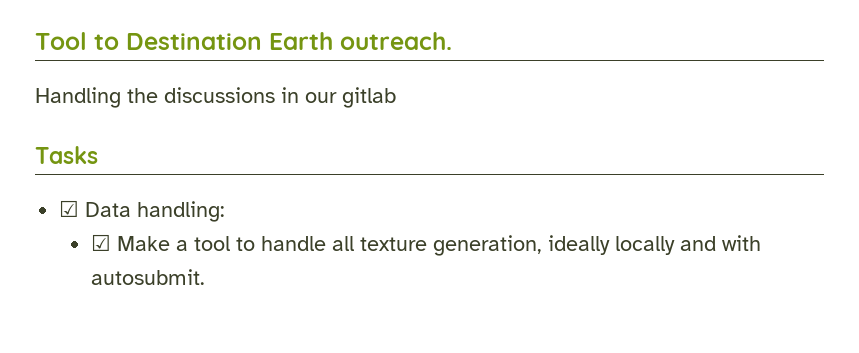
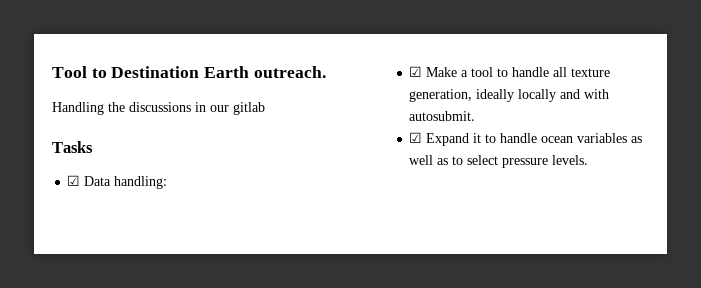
(206, 277) none -> [409,132,643,146] [409,155,589,168] // ☑ Expand it to handle ocean variables as well as to select pressure levels.

